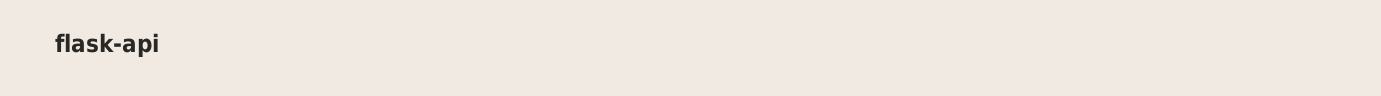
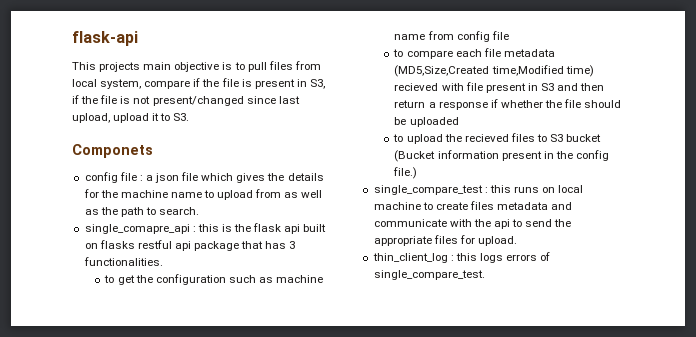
(159, 45) none -> [72,61,321,72] [72,78,325,89] [72,95,300,106] [72,113,190,123] [72,144,153,158] [84,172,324,183] [83,189,323,200] [84,207,200,217] [84,223,327,234] [84,240,296,251] [83,257,163,266] [104,274,324,285] [394,31,509,42] [393,48,555,59] [394,65,594,77] [394,82,605,93] [394,99,622,110] [394,117,459,127] [393,133,602,144] [394,150,609,162] [393,167,418,179] [373,185,584,195] [373,201,573,210] [373,219,572,229] [373,235,517,246] [372,252,551,263] [373,270,485,280] // This projects main objective is to pull files from local system, compare if the file is present in S3, if the file is not present/changed since last upload, upload it to S3. // Componets // config file : a json file which gives the details for the machine name to upload from as well as the path to search. // single_comapre_api : this is the flask api built on flasks restful api package that has 3 functionalities. // to get the configuration such as machine name from config file // to compare each file metadata (MD5,Size,Created time,Modified time) recieved with file present in S3 and then return a response if whether the file should be uploaded // to upload the recieved files to S3 bucket (Bucket information present in the config file.) // single_compare_test : this runs on local machine to create files metadata and communicate with the api to send the appropriate files for upload. // thin_client_log : this logs errors of single_compare_test.

